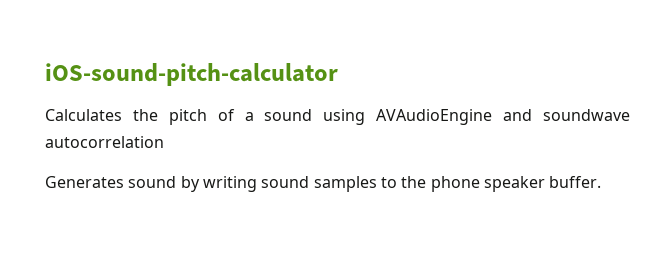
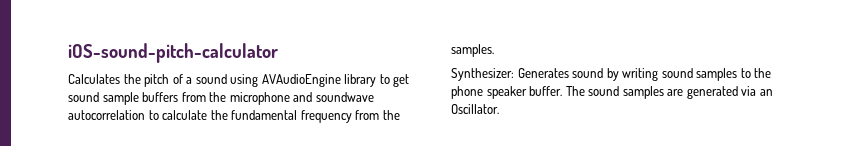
[503,109,631,121] [45,136,164,148] and soundwave autocorrelation // -> [344,74,410,87] [68,92,374,105] [68,110,400,123] [451,44,494,57] [451,68,514,81] library to get sound sample buffers from the microphone and soundwave autocorrelation to calculate the fundamental frequency from the samples. // Synthesizer:
(602, 182) none -> [565,86,773,99] [451,104,499,114] The sound samples are generated via an Oscillator.

